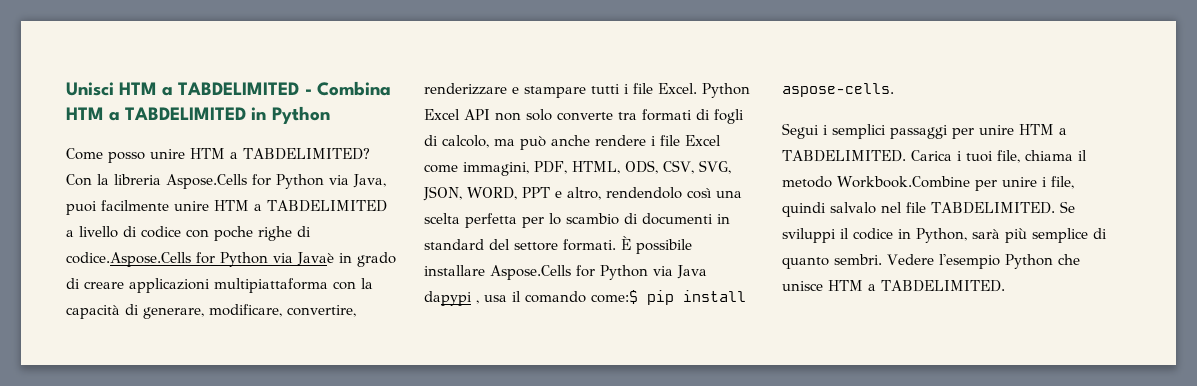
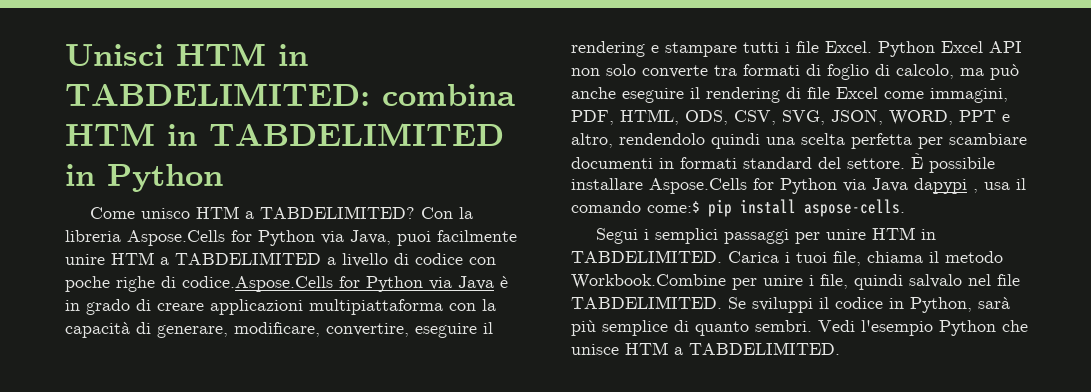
[162,81,391,96] [66,107,121,121] a TABDELIMITED - Combina HTM a -> [278,44,308,66] [65,83,515,106] [65,123,197,146] in TABDELIMITED: combina HTM in
[108,149,185,163] posso unire -> [141,208,191,219] unisco
[297,252,334,266] Javaè -> [458,276,508,290] Java è
[424,83,507,95] renderizzare -> [415,322,493,338] [571,41,645,57] eseguire il rendering
[714,109,744,124] fogli -> [827,64,869,80] foglio
[595,135,656,146] rendere i -> [622,87,801,103] eseguire il rendering di
[687,188,712,199] così -> [711,133,760,149] quindi
[549,213,638,225] lo scambio di -> [949,133,1027,145] scambiare
(730, 219) none -> [680,157,737,169] formati
[514,239,616,251] settore formati. -> [847,158,905,169] settore.
[1059,128,1067,135] a -> [921,229,937,240] in
[887,254,934,265] Vedere -> [818,320,855,332] Vedi

